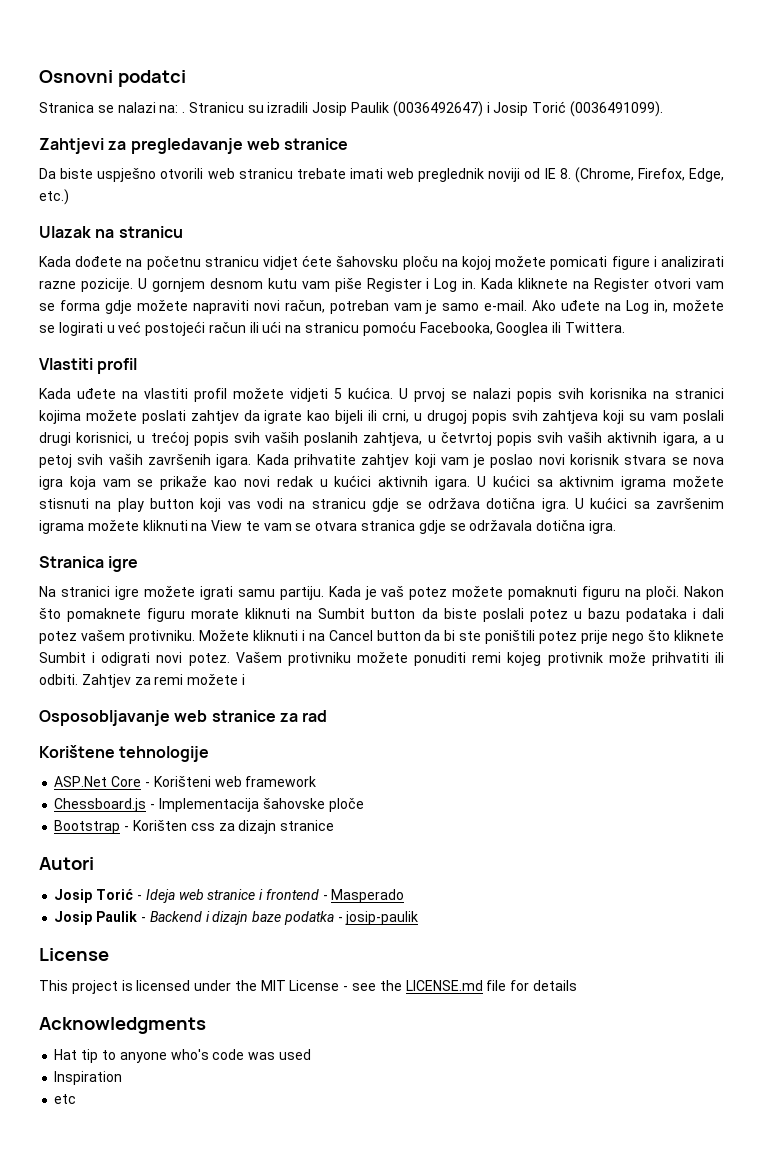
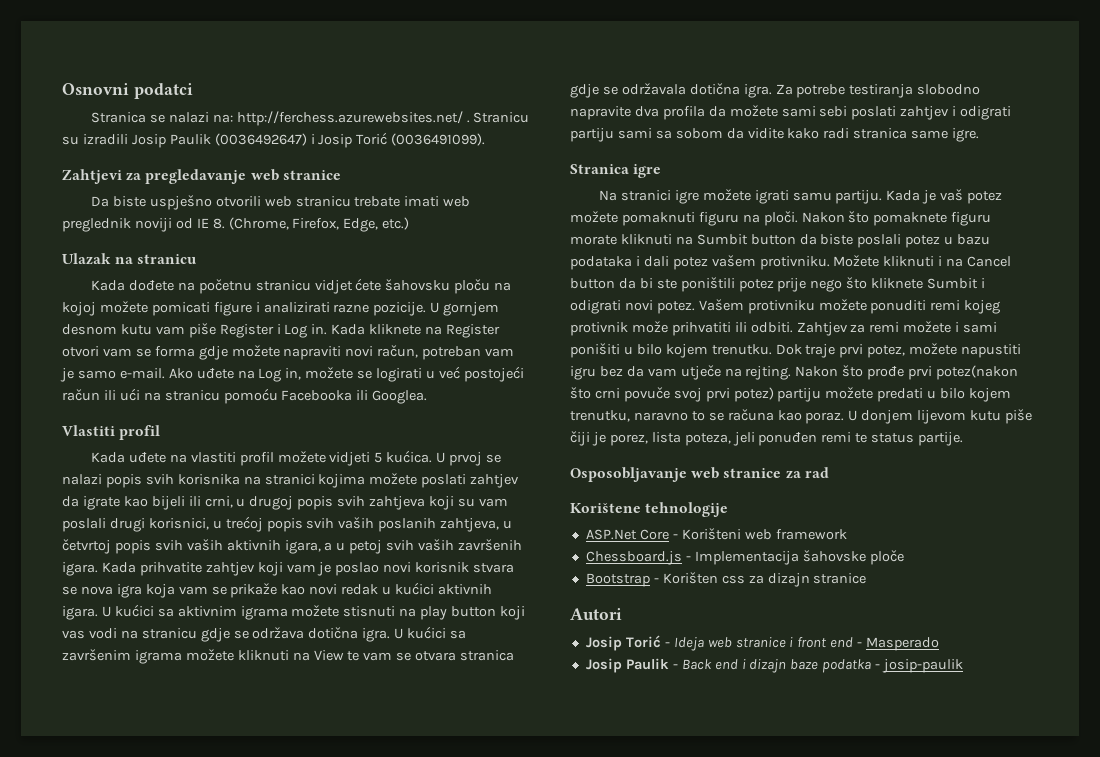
(179, 109) none -> [236,111,463,126] http://ferchess.azurewebsites.net/
[419,322,625,336] Facebooka, Googlea ili Twittera. -> [281,390,428,404] Facebooka ili Googlea.
(616, 527) none -> [775,84,981,98] [570,105,1012,120] [570,128,980,142] Za potrebe testiranja slobodno napravite dva profila da možete sami sebi poslati zahtjev i odigrati partiju sami sa sobom da vidite kako radi stranica same igre.
(245, 679) none -> [963,322,998,333] [570,343,1022,358] [570,365,1019,380] [570,387,1012,402] [570,409,1033,424] [570,431,964,446] sami ponišiti u bilo kojem trenutku. Dok traje prvi potez, možete napustiti igru bez da vam utječe na rejting. Nakon što prođe prvi potez(nakon što crni povuče svoj prvi potez) partiju možete predati u bilo kojem trenutku, naravno to se računa kao poraz. U donjem lijevom kutu piše čiji je porez, lista poteza, jeli ponuđen remi te status partije.
[265,889,319,900] frontend -> [797,637,854,648] front end
[149,911,202,922] Backend -> [681,659,738,670] Back end
[39,948,109,961] [39,980,577,994] [39,1017,206,1034] [54,1049,311,1063] [54,1071,123,1085] [54,1094,77,1104] // License // This project is licensed under the MIT License - see the LICENSE.md file for details // Acknowledgments // Hat tip to anyone who's code was used // Inspiration // etc -> (964, 666) none

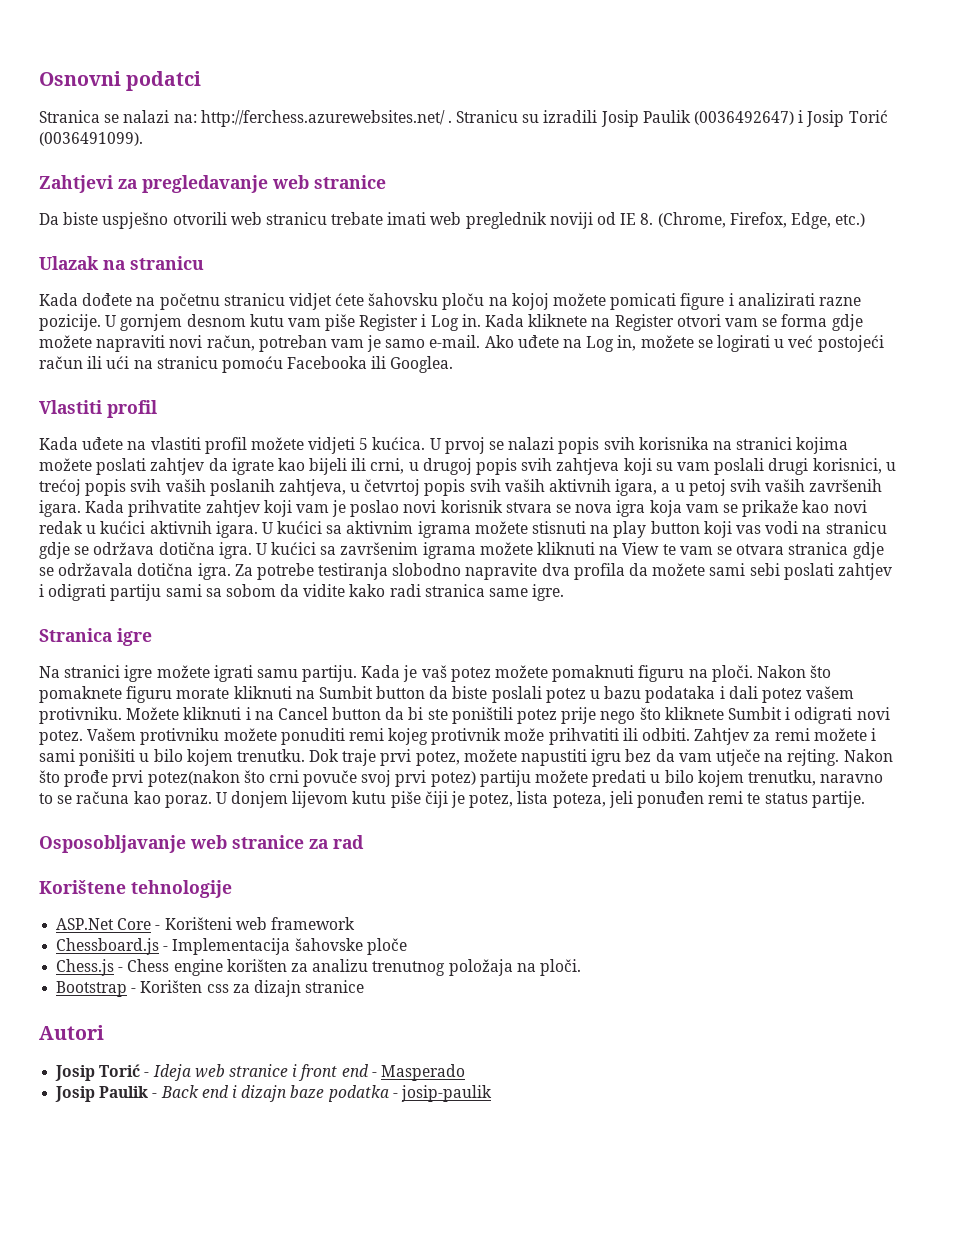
[609,434,648,446] porez, -> [469,793,514,808] potez,
(904, 557) none -> [56,959,581,976] // Chess.js - Chess engine korišten za analizu trenutnog položaja na ploči.

